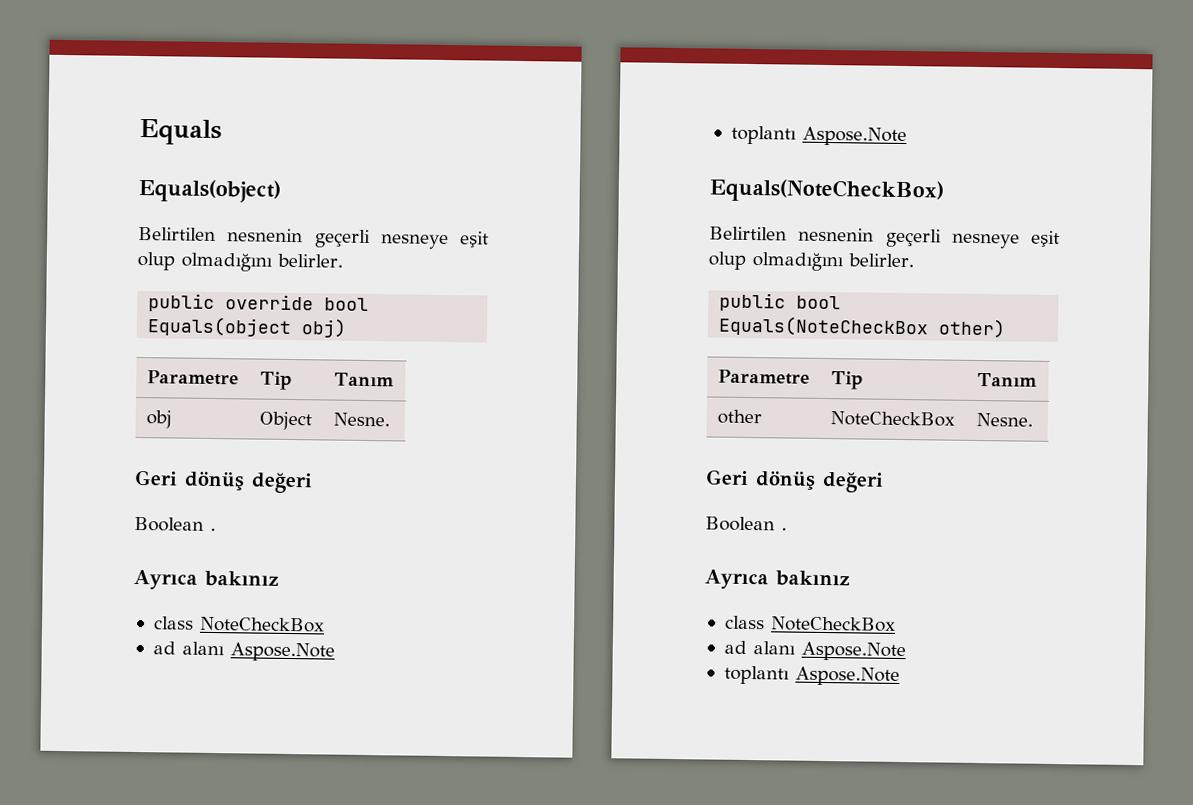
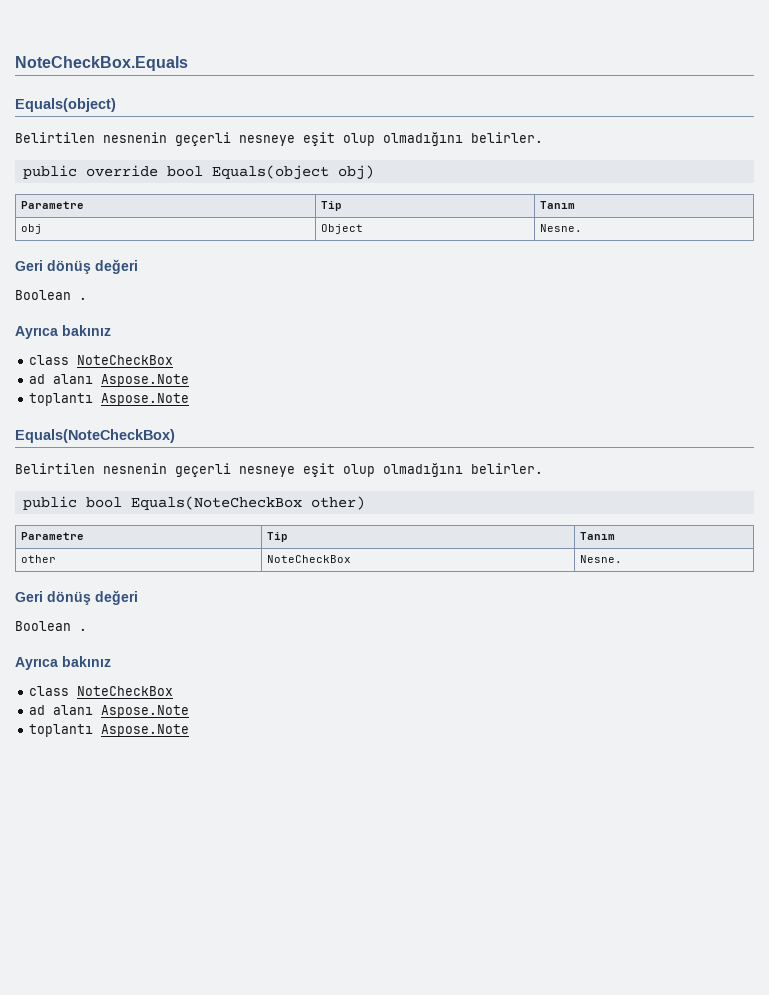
[139,118,222,146] Equals -> [15,56,188,71] NoteCheckBox.Equals

